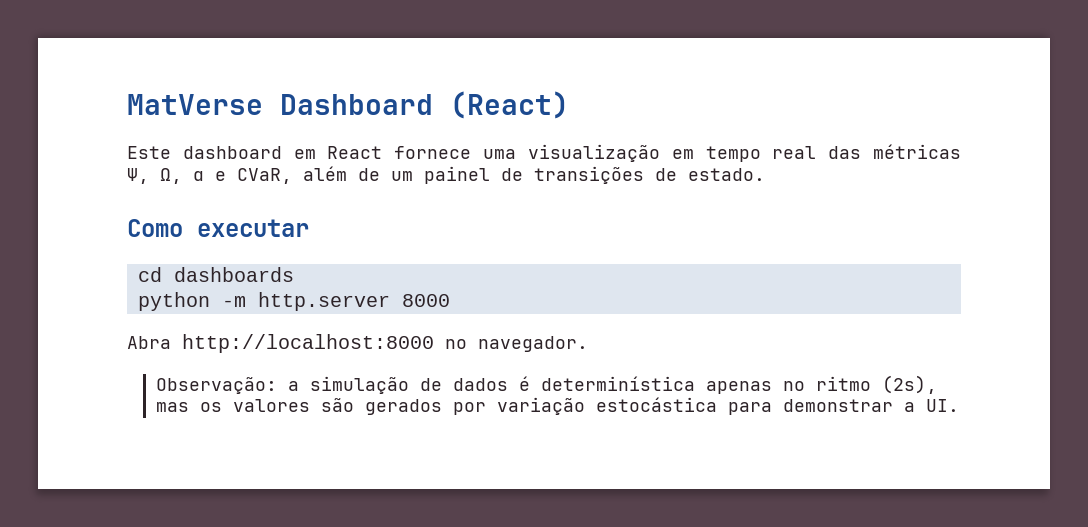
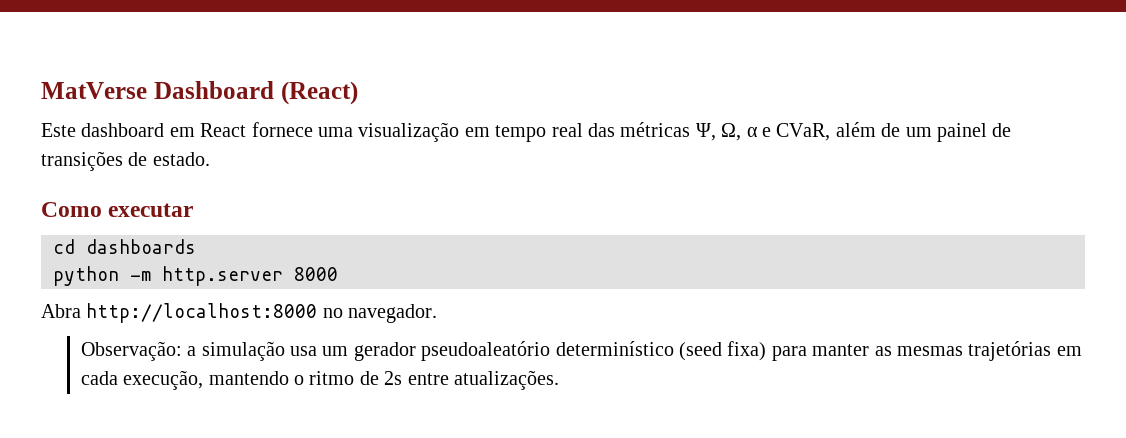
[419,375,937,394] [155,397,959,415] de dados é determinística apenas no ritmo (2s), mas os valores são gerados por variação estocástica para demonstrar a UI. -> [289,341,1082,361] [80,370,559,390] usa um gerador pseudoaleatório determinístico (seed fixa) para manter as mesmas trajetórias em cada execução, mantendo o ritmo de 2s entre atualizações.

